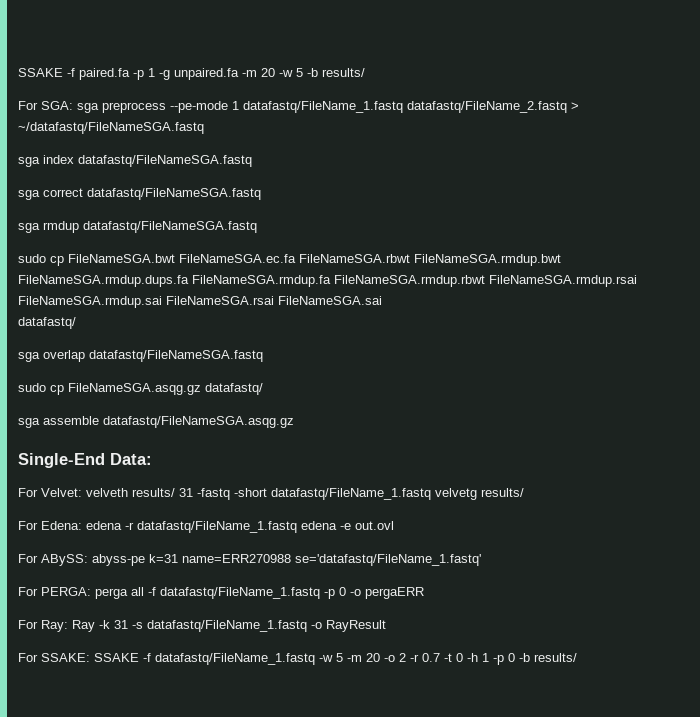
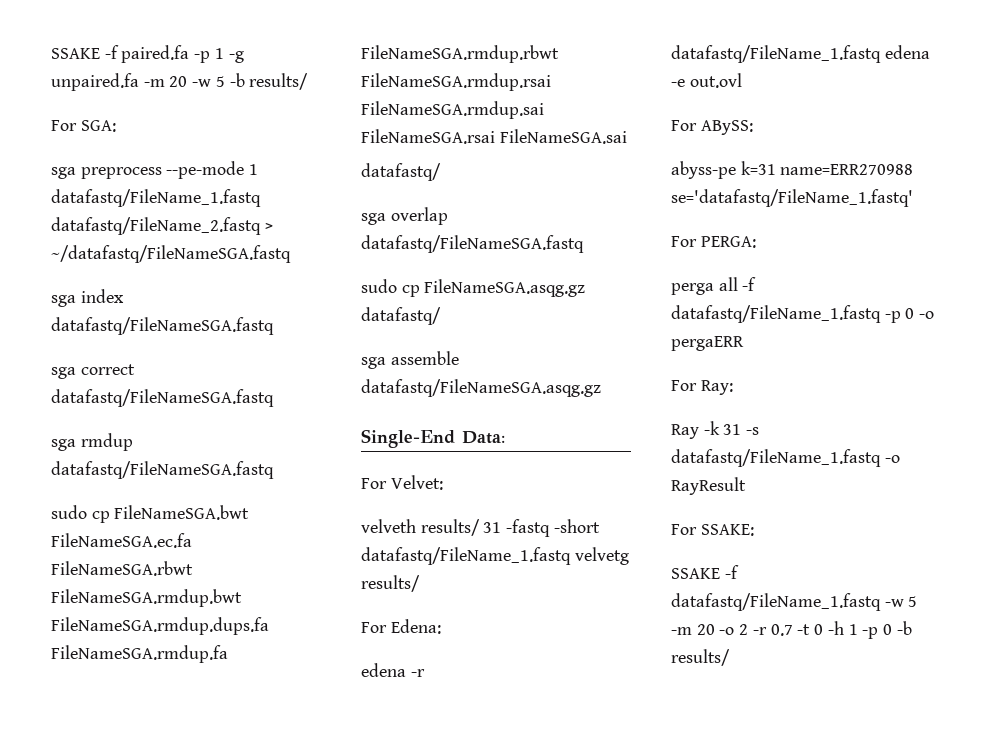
(73, 105) none -> (116, 126) //
(82, 492) none -> (443, 482) //
(82, 525) none -> (441, 626) //
(88, 560) none -> (753, 127) //
(91, 591) none -> (756, 242) //
(68, 626) none -> (733, 387) //
(90, 657) none -> (754, 530) //

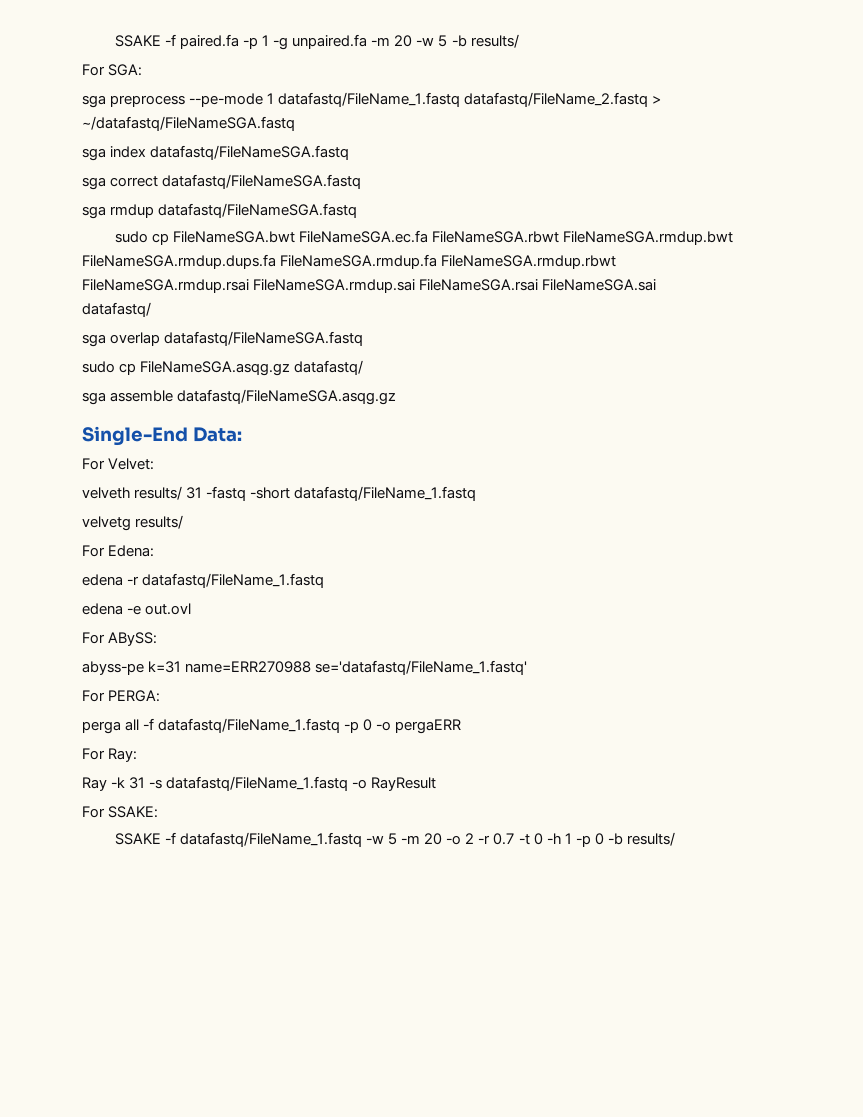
(571, 556) none -> (477, 493) //
(881, 54) none -> (325, 580) //

